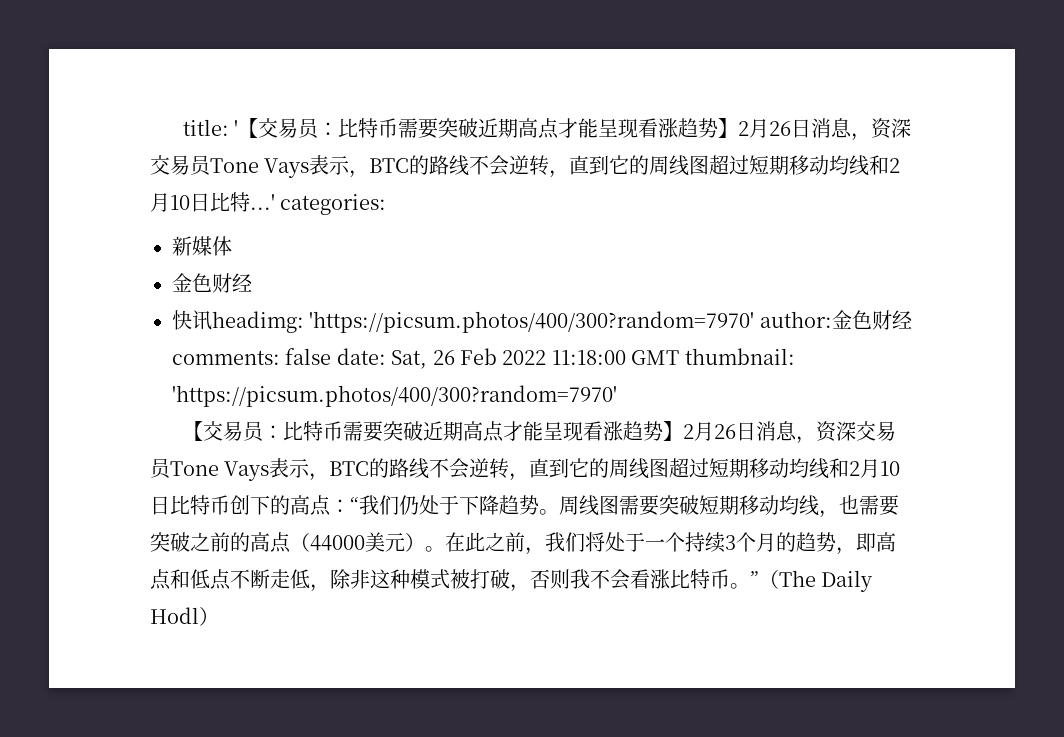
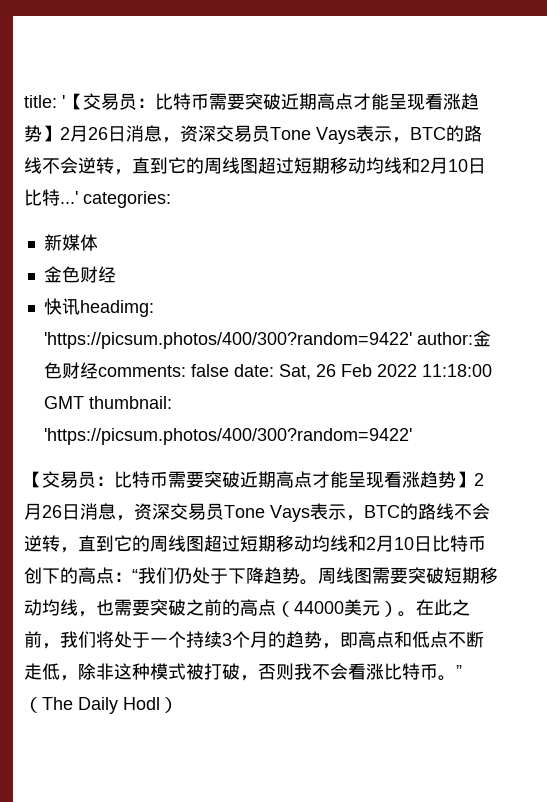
[309,311,755,333] 'https://picsum.photos/400/300?random=7970' -> [43,332,412,349] 'https://picsum.photos/400/300?random=9422'
[172,385,617,407] 'https://picsum.photos/400/300?random=7970' -> [43,428,412,445] 'https://picsum.photos/400/300?random=9422'

